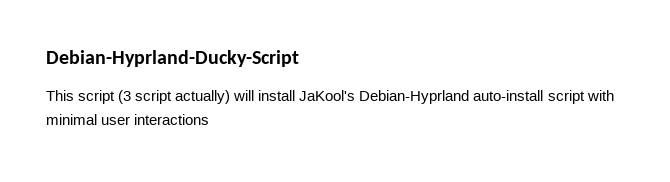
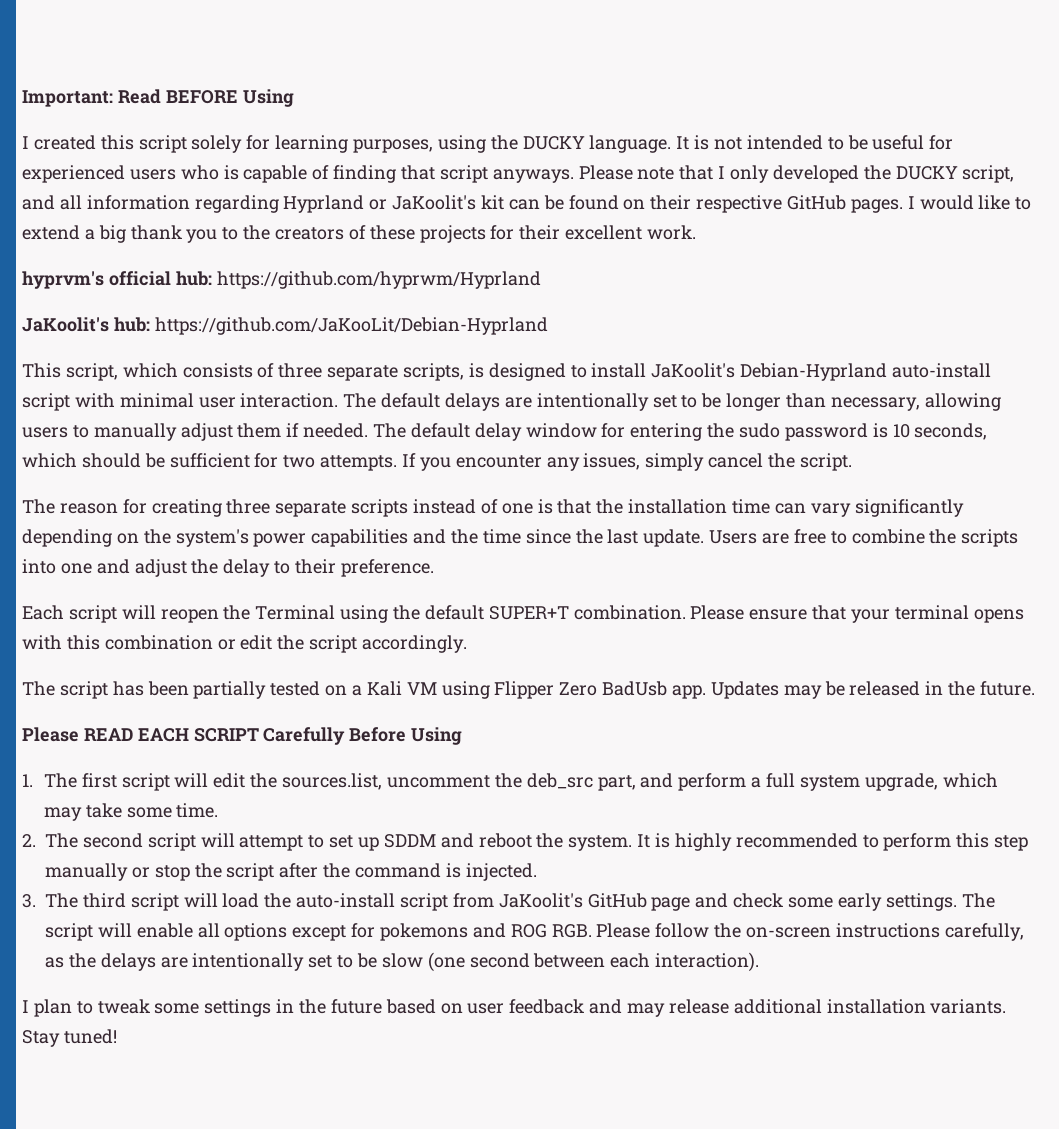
[46,50,299,67] [46,90,356,104] Debian-Hyprland-Ducky-Script // This script (3 script actually) will install JaKool's -> [22,89,294,107] [22,135,954,153] [22,165,1015,183] [22,195,1032,213] [22,225,697,243] [22,271,541,289] [22,317,548,335] [22,363,736,381] Important: Read BEFORE Using // I created this script solely for learning purposes, using the DUCKY language. It is not intended to be useful for experienced users who is capable of finding that script anyways. Please note that I only developed the DUCKY script, and all information regarding Hyprland or JaKoolit's kit can be found on their respective GitHub pages. I would like to extend a big thank you to the creators of these projects for their excellent work. // hyprvm's official hub: https://github.com/hyprwm/Hyprland // JaKoolit's hub: https://github.com/JaKooLit/Debian-Hyprland // This script, which consists of three separate scripts, is designed to install JaKoolit's
[134,114,210,125] interactions -> [240,393,1001,411] [22,423,988,441] [22,453,852,471] [22,499,964,517] [22,529,1019,547] [22,559,434,577] [22,605,1024,623] [22,635,468,653] [22,681,1036,699] [22,727,463,745] [22,773,998,791] [43,803,219,821] [22,833,1029,851] [45,863,537,881] [22,893,995,911] [45,923,1024,941] [45,952,760,972] [22,999,1007,1017] [22,1029,117,1047] interaction. The default delays are intentionally set to be longer than necessary, allowing users to manually adjust them if needed. The default delay window for entering the sudo password is 10 seconds, which should be sufficient for two attempts. If you encounter any issues, simply cancel the script. // The reason for creating three separate scripts instead of one is that the installation time can vary significantly depending on the system's power capabilities and the time since the last update. Users are free to combine the scripts into one and adjust the delay to their preference. // Each script will reopen the Terminal using the default SUPER+T combination. Please ensure that your terminal opens with this combination or edit the script accordingly. // The script has been partially tested on a Kali VM using Flipper Zero BadUsb app. Updates may be released in the future. // Please READ EACH SCRIPT Carefully Before Using // 1. The first script will edit the sources.list, uncomment the deb_src part, and perform a full system upgrade, which may take some time. // 2. The second script will attempt to set up SDDM and reboot the system. It is highly recommended to perform this step manually or stop the script after the command is injected. // 3. The third script will load the auto-install script from JaKoolit's GitHub page and check some early settings. The script will enable all options except for pokemons and ROG RGB. Please follow the on-screen instructions carefully, as the delays are intentionally set to be slow (one second between each interaction). // I plan to tweak some settings in the future based on user feedback and may release additional installation variants. Stay tuned!

